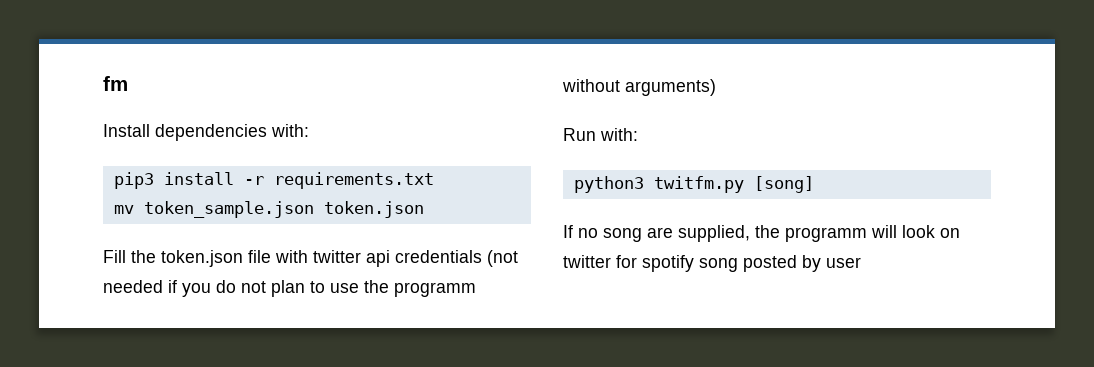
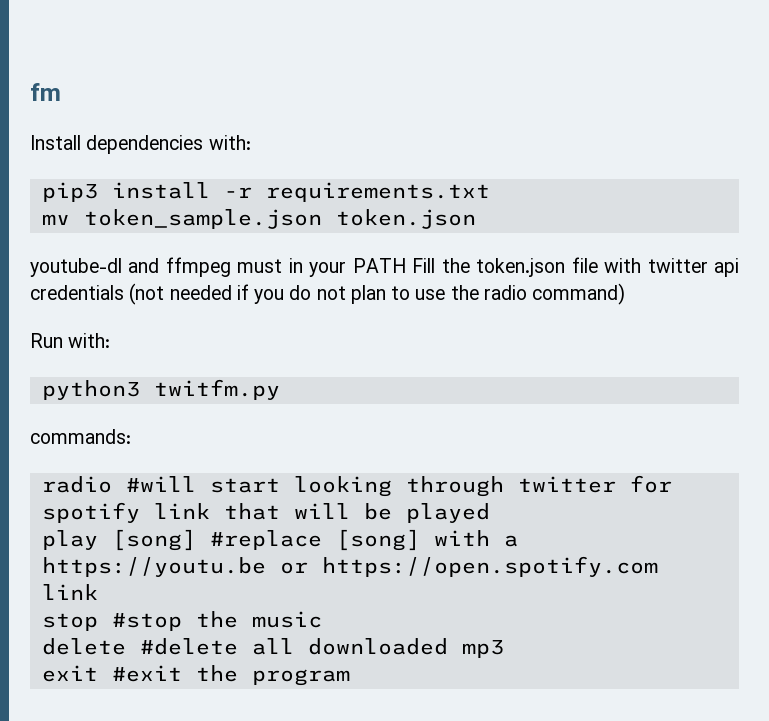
(424, 209) none -> [30,257,406,277] youtube-dl and ffmpeg must in your PATH
[394,282,476,297] [562,79,716,96] programm without arguments) -> [483,283,626,305] radio command)
[753,176,814,193] [563,225,960,242] [563,255,861,272] [song] // If no song are supplied, the programm will look on twitter for spotify song posted by user -> [30,429,131,444] [41,475,672,497] [41,502,490,523] [41,529,518,551] [41,556,658,577] [41,584,98,600] [41,611,322,631] [41,638,504,658] [41,665,350,686] // commands: // radio #will start looking through twitter for spotify link that will be played // play [song] #replace [song] with a https://youtu.be or https://open.spotify.com link // stop #stop the music // delete #delete all downloaded mp3 // exit #exit the program

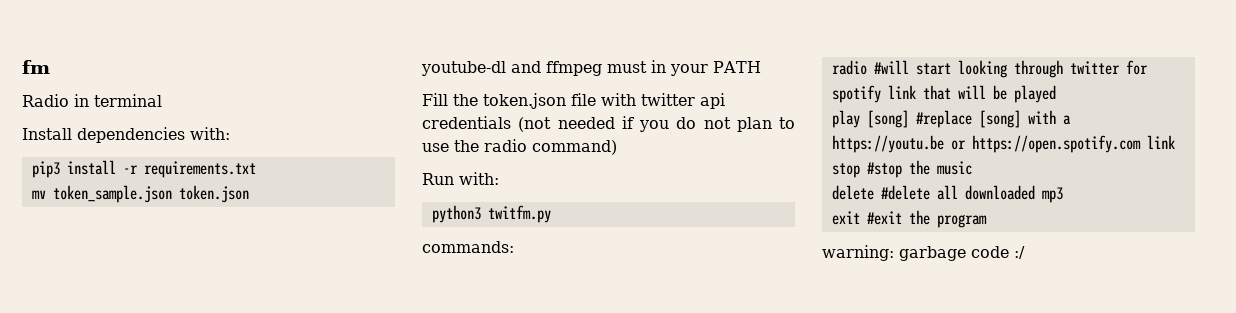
(61, 92) none -> [22,94,162,107] // Radio in terminal
(406, 265) none -> (761, 67) //
(350, 677) none -> [822,245,1025,261] // warning: garbage code :/

